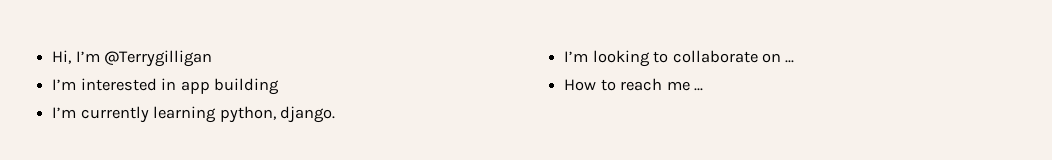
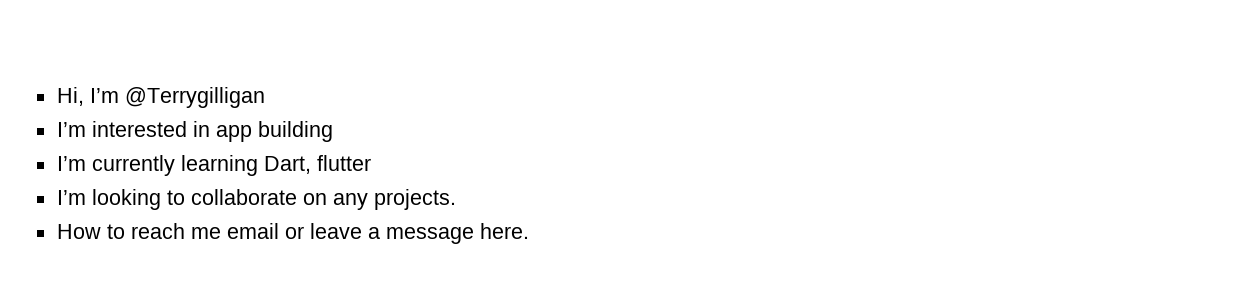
[219,106,335,123] python, django. -> [263,155,371,174] Dart, flutter
[785,60,795,63] ... -> [332,189,456,210] any projects.
[693,88,703,91] ... -> [226,223,529,244] email or leave a message here.

